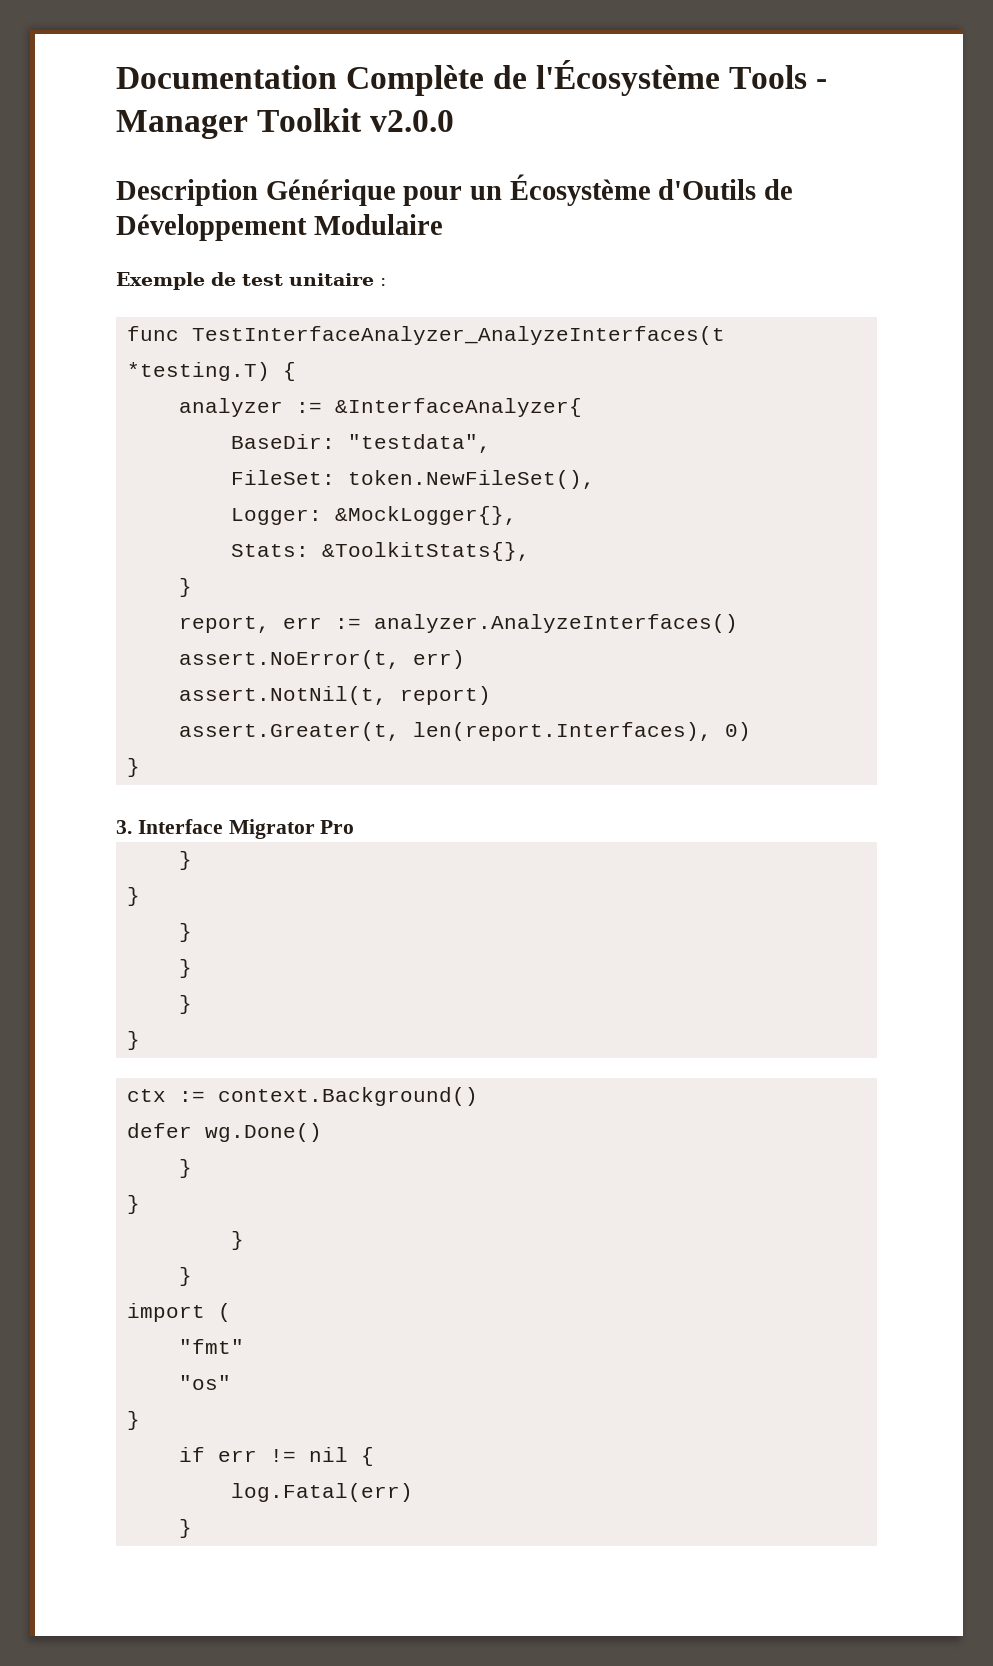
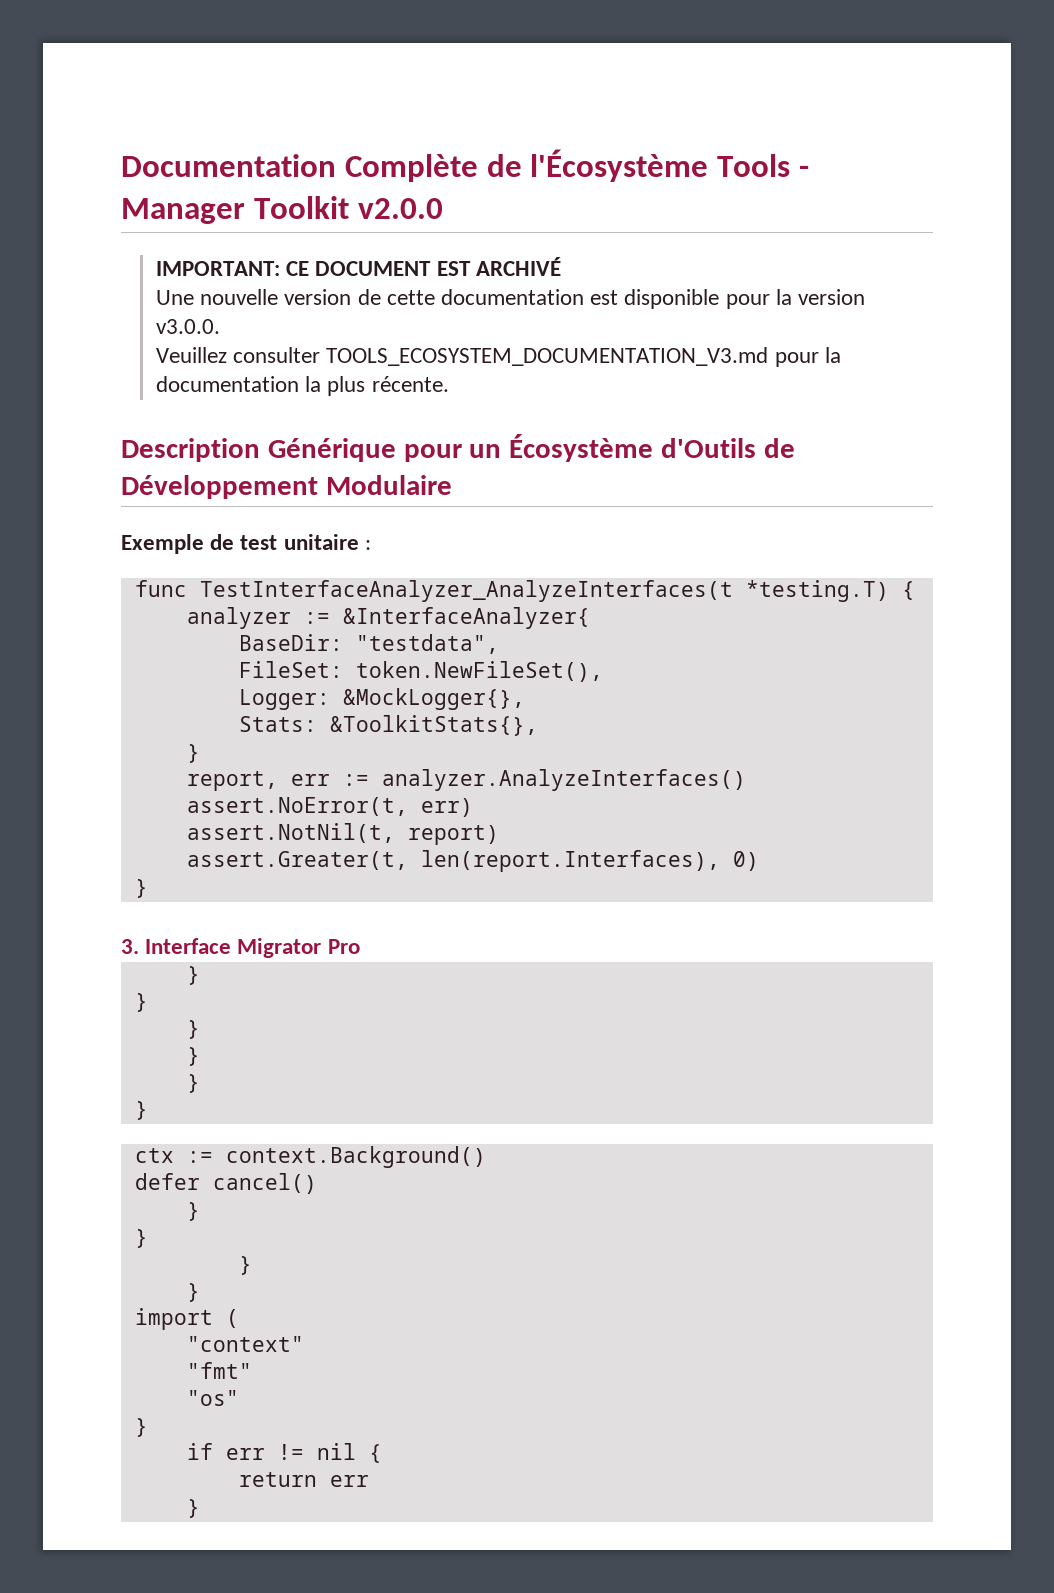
(455, 121) none -> [156,257,561,276] [156,289,866,309] [156,319,221,334] [156,347,841,367] [156,376,449,396] // IMPORTANT: CE DOCUMENT EST ARCHIVÉ // Une nouvelle version de cette documentation est disponible pour la version v3.0.0. // Veuillez consulter TOOLS_ECOSYSTEM_DOCUMENTATION_V3.md pour la documentation la plus récente.
[205,1123,323,1142] wg.Done() -> [212,1173,317,1194] cancel()
(232, 1312) none -> [186,1336,304,1352] // "context"
[231,1483,414,1502] log.Fatal(err) -> [238,1472,369,1487] return err

